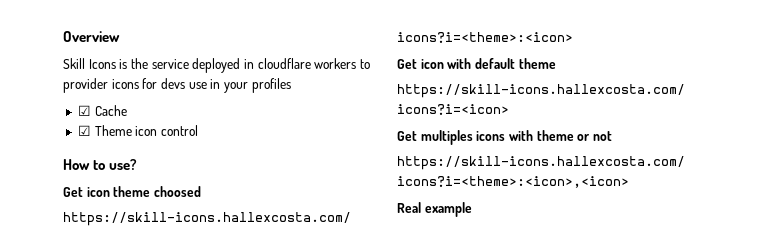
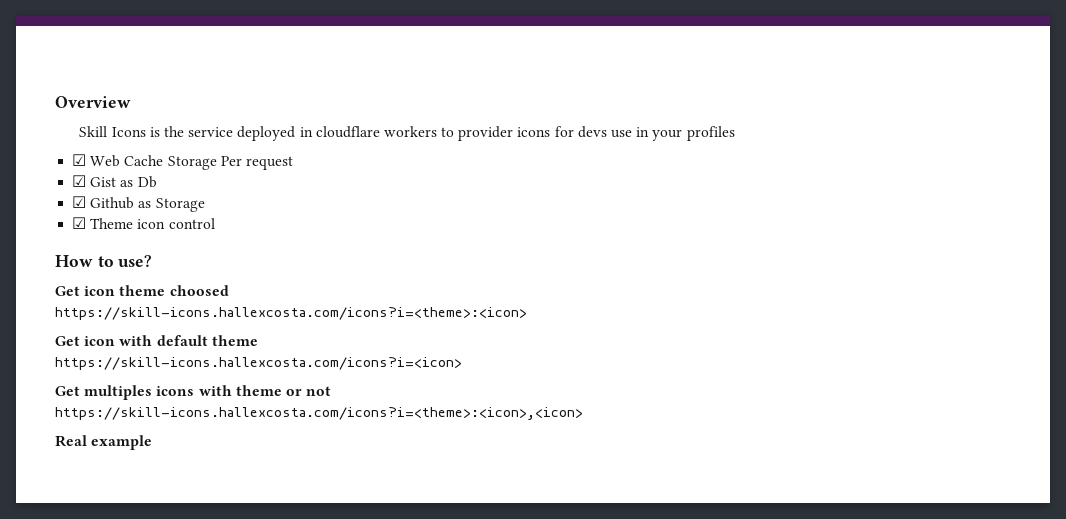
(91, 110) none -> [90,155,121,167] Web
(127, 110) none -> [167,156,293,170] [72,175,157,188] [72,196,205,212] Storage Per request // ☑ Gist as Db // ☑ Github as Storage

